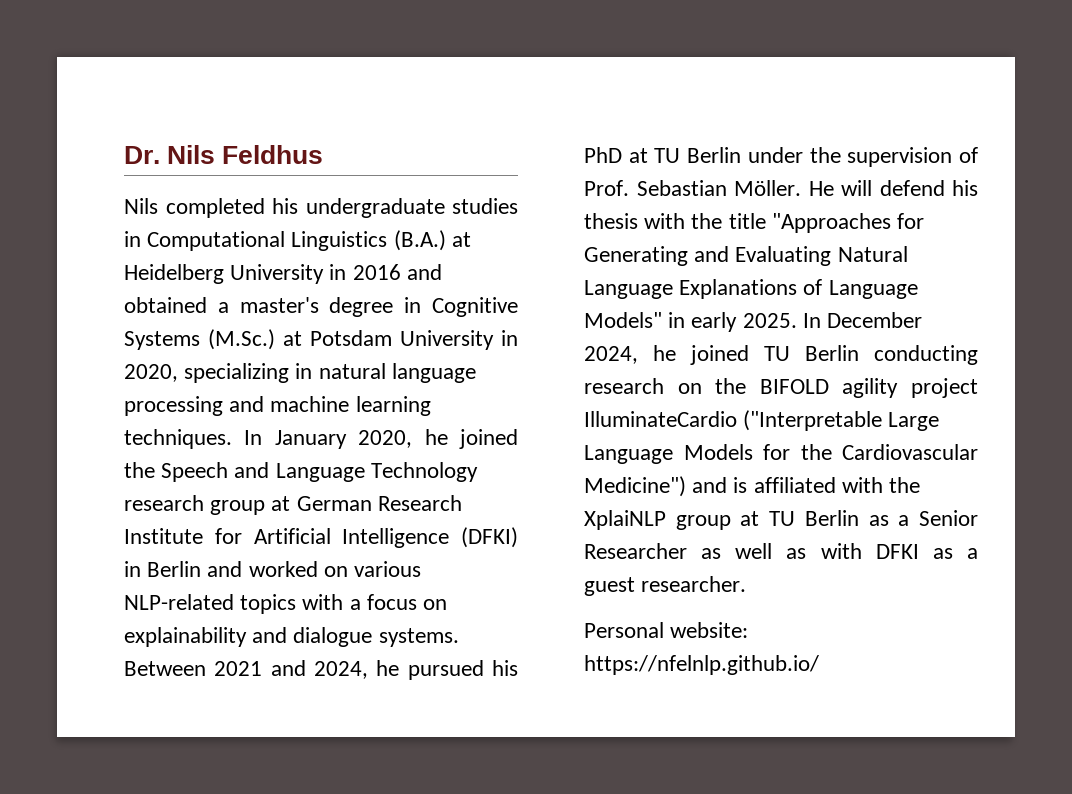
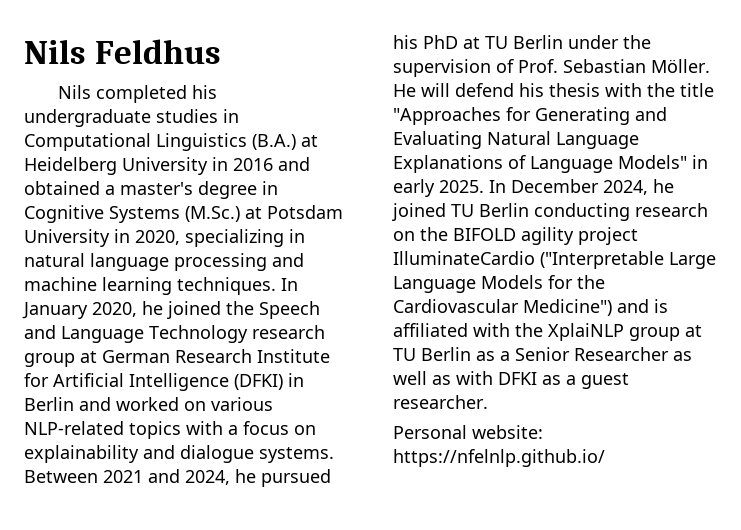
[124,146,160,164] Dr. -> (24, 51) none

